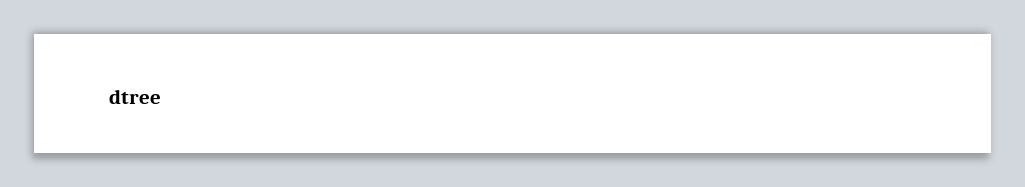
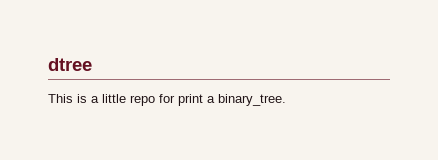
(161, 96) none -> [48,94,286,106] // This is a little repo for print a binary_tree.

